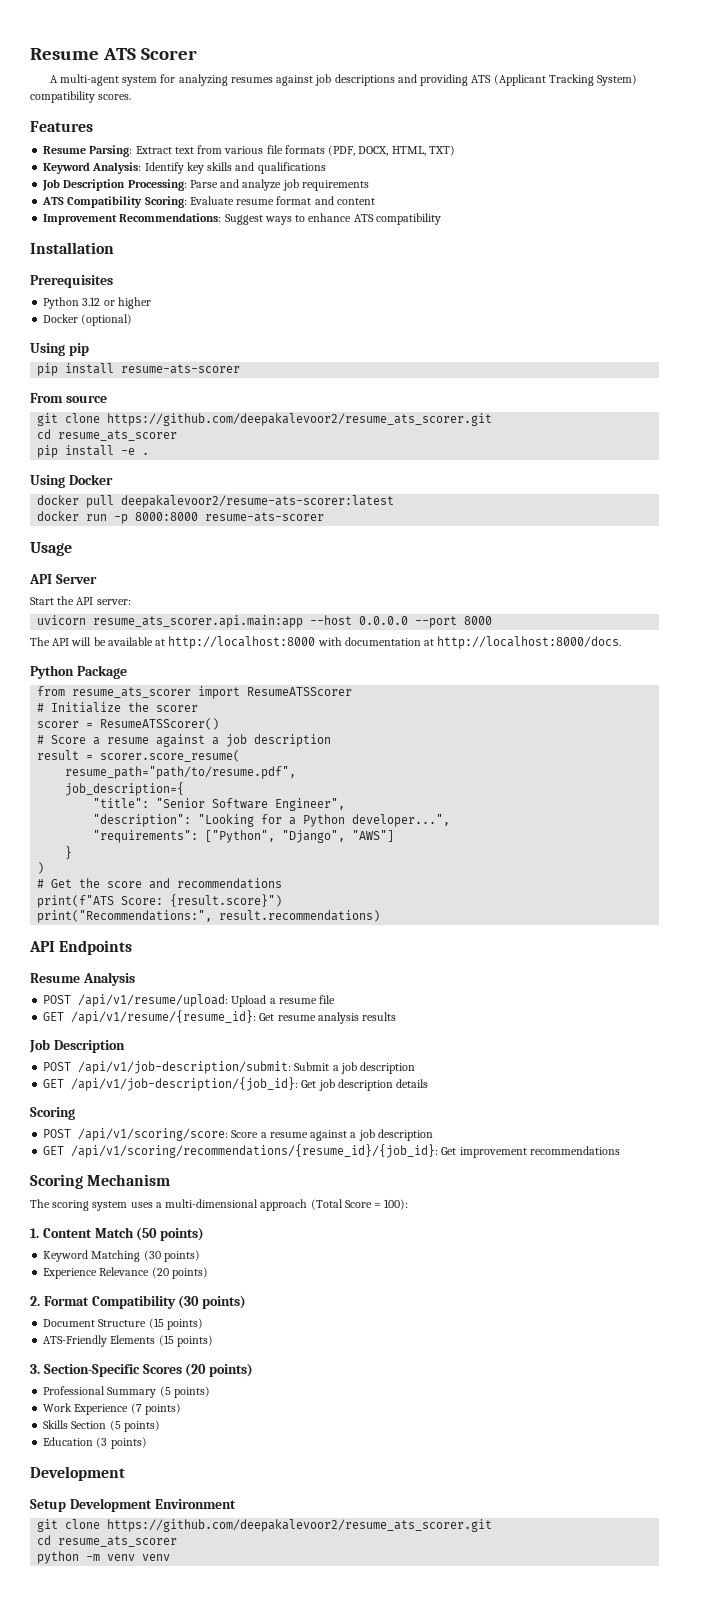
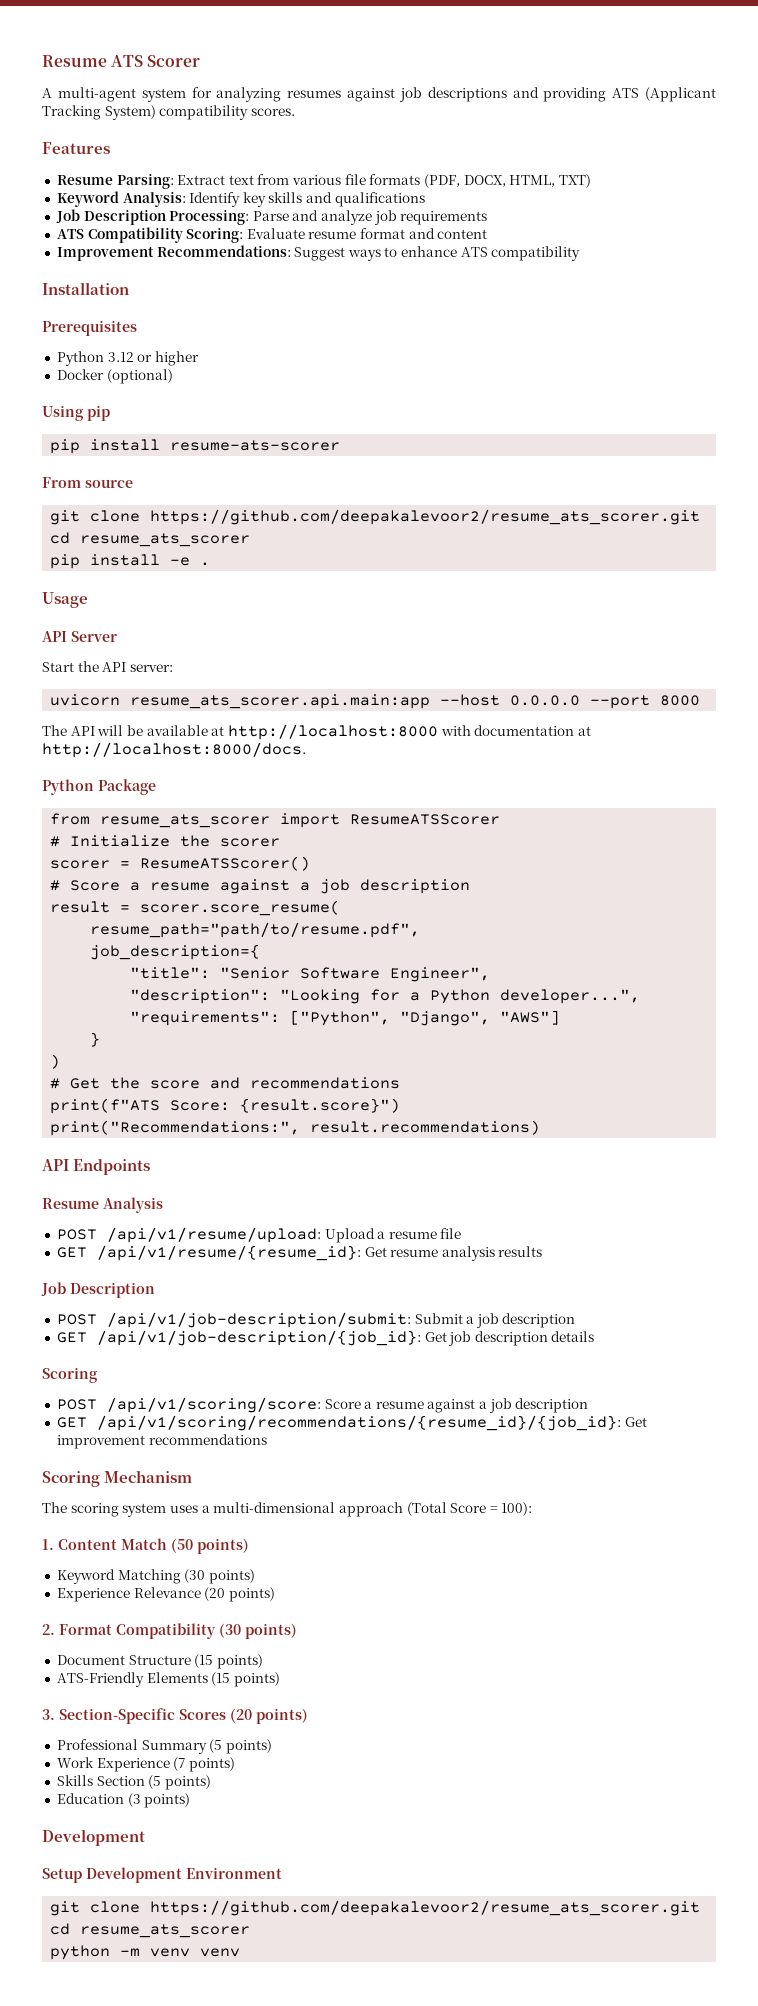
[30,474,113,488] [37,495,395,508] [37,511,325,524] // Using Docker // docker pull deepakalevoor2/resume-ats-scorer:latest // docker run -p 8000:8000 resume-ats-scorer -> (211, 564) none

